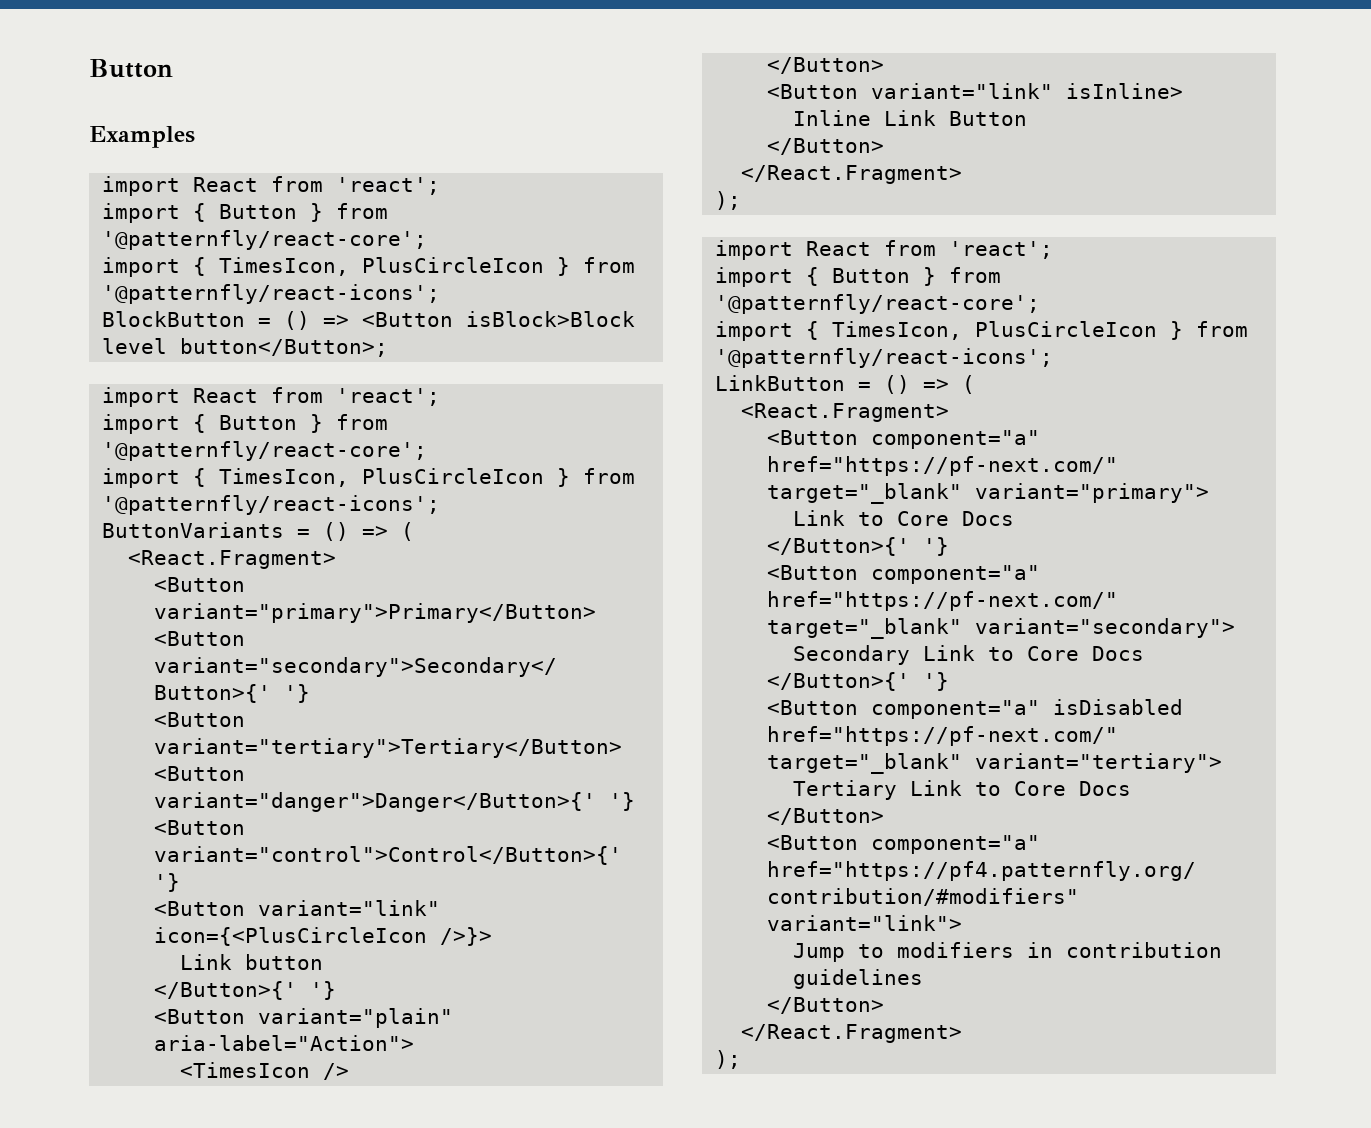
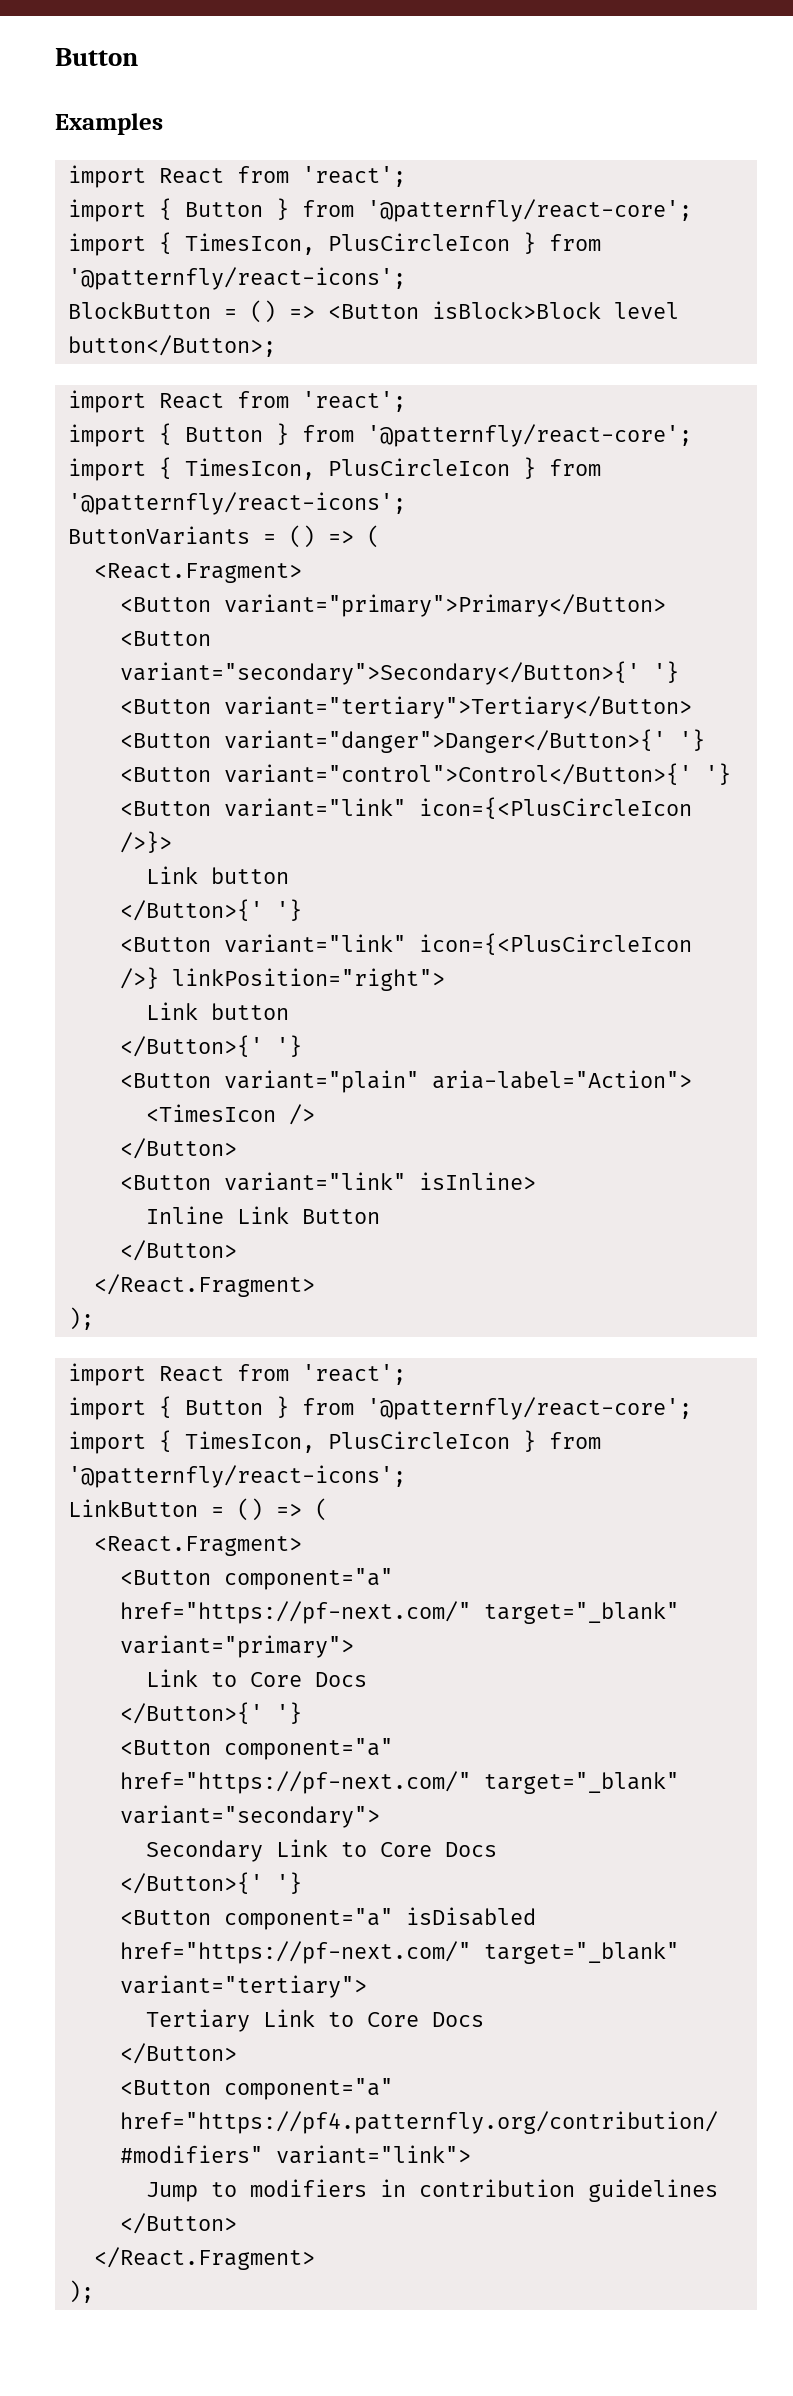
(336, 990) none -> [120,933,693,955] [120,967,446,991] [146,1002,290,1020] [120,1035,303,1057] // <Button variant="link" icon={<PlusCircleIcon />} linkPosition="right"> // Link button // </Button>{' '}

